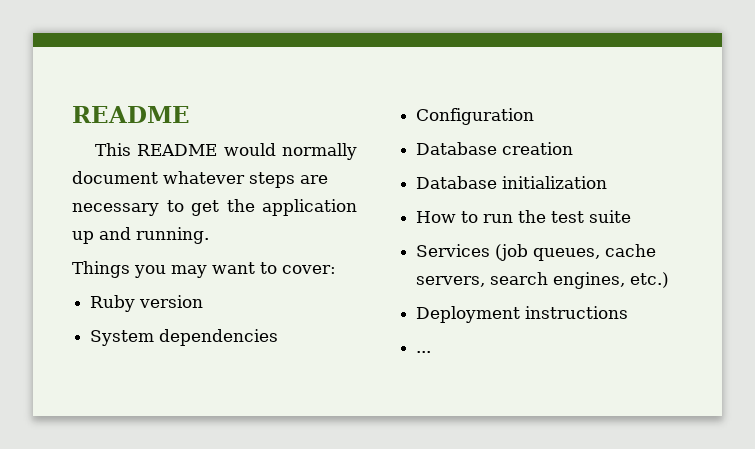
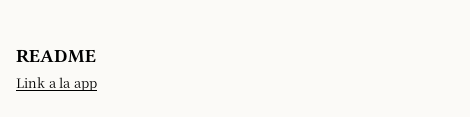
[94,143,357,160] [72,171,328,188] [72,199,357,216] [72,227,209,244] [72,261,336,278] [90,295,204,312] [90,329,279,346] [416,108,535,125] [416,142,574,155] [416,176,608,189] [416,210,632,223] [416,244,657,261] [416,272,670,289] [416,306,629,323] [416,351,432,353] This README would normally document whatever steps are necessary to get the application up and running. // Things you may want to cover: // Ruby version // System dependencies // Configuration // Database creation // Database initialization // How to run the test suite // Services (job queues, cache servers, search engines, etc.) // Deployment instructions // ... -> [16,77,97,91] Link a la app

